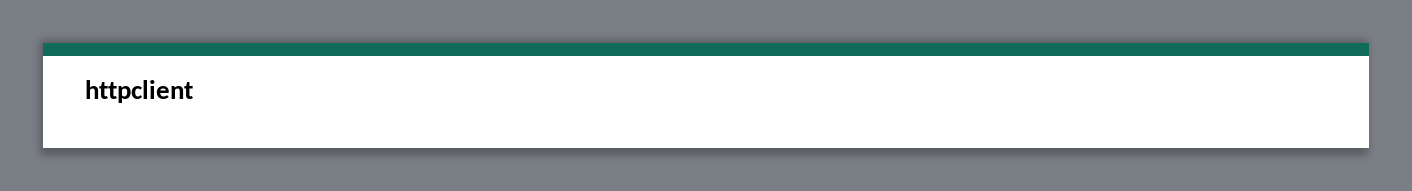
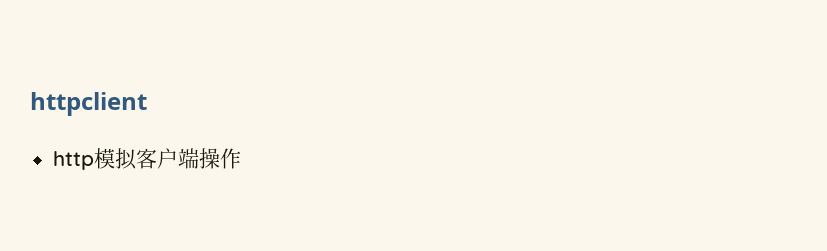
(193, 91) none -> [53,148,242,170] // http模拟客户端操作

